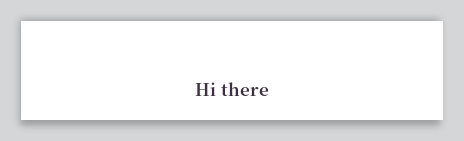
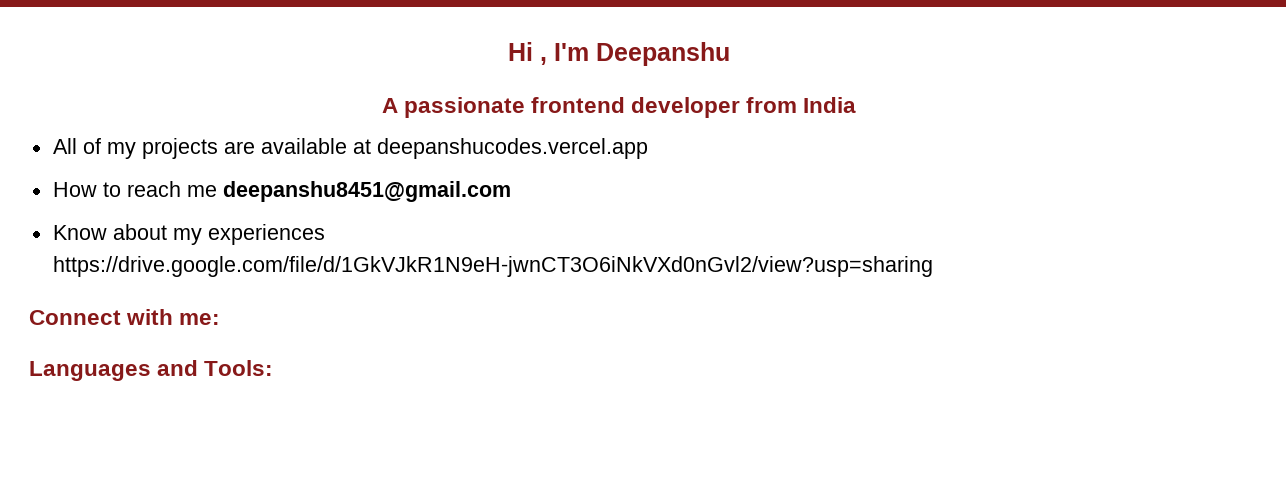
[220,82,269,96] there -> [540,42,730,66] [381,97,857,118] [52,138,648,159] [52,181,511,202] [52,224,325,245] [52,256,933,277] [29,309,221,325] [29,360,274,381] , I'm Deepanshu // A passionate frontend developer from India // All of my projects are available at deepanshucodes.vercel.app // How to reach me deepanshu8451@gmail.com // Know about my experiences https://drive.google.com/file/d/1GkVJkR1N9eH-jwnCT3O6iNkVXd0nGvl2/view?usp=sharing // Connect with me: // Languages and Tools:

